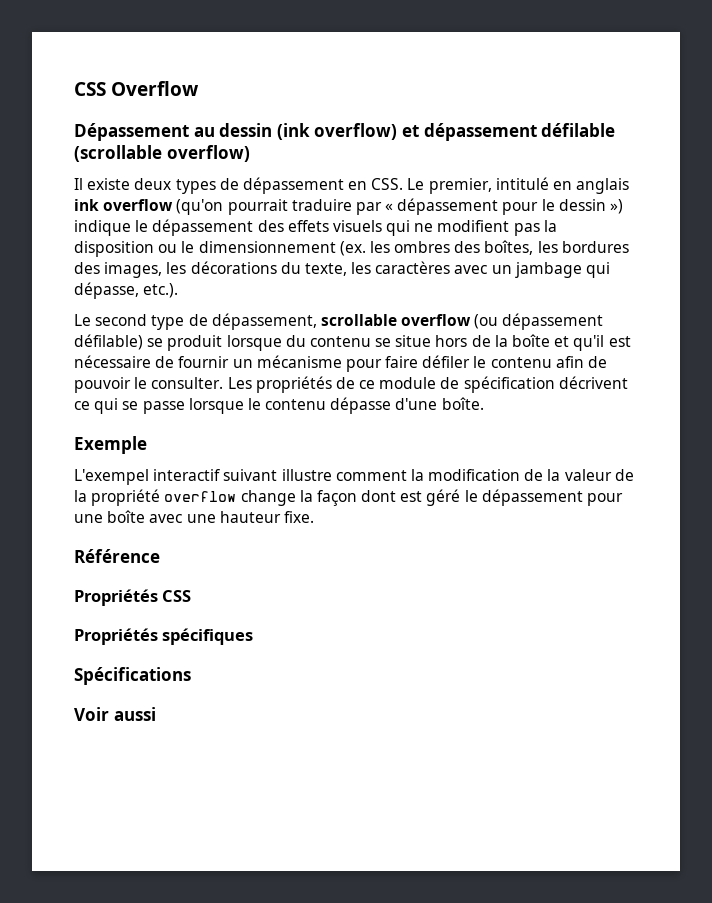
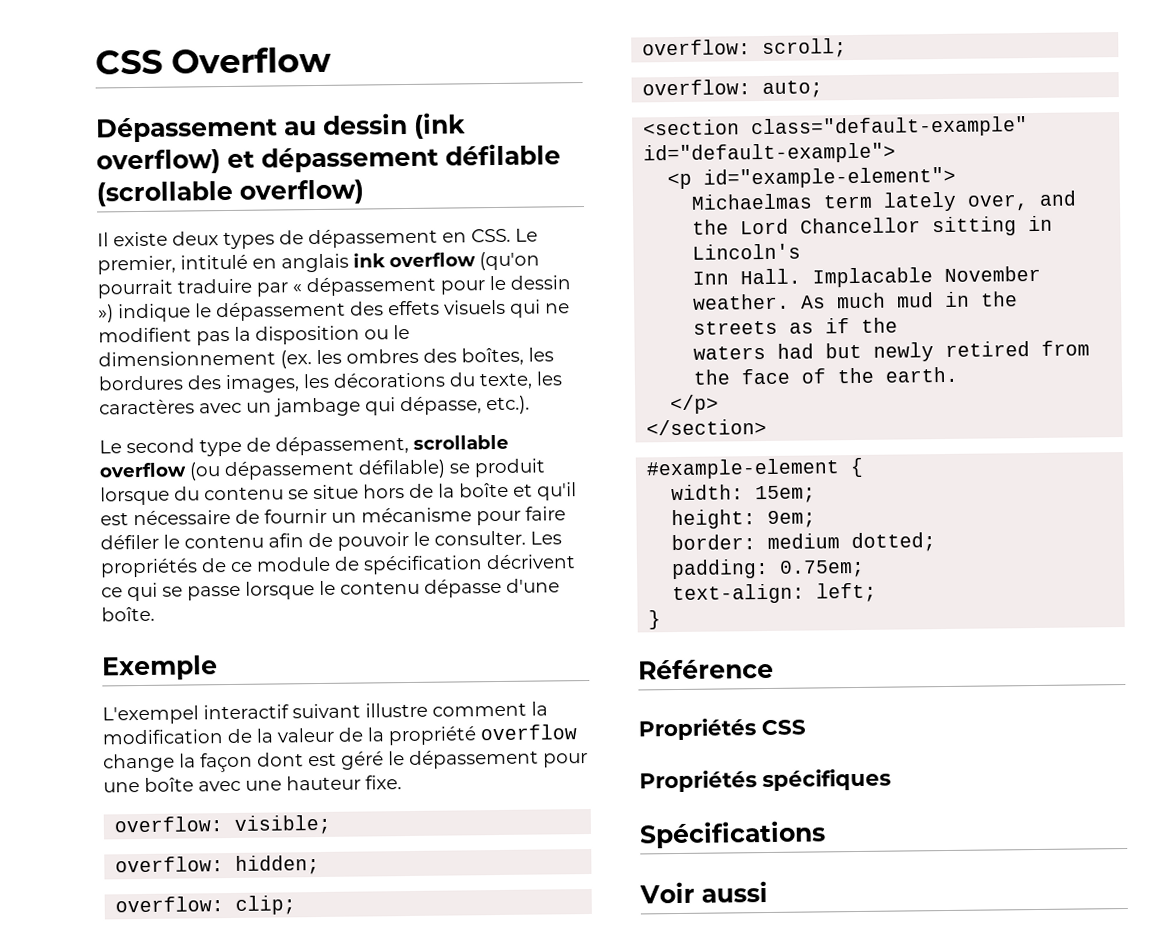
(314, 517) none -> [114,814,332,835] [115,855,321,875] [115,895,297,915] [642,38,848,59] [642,79,824,99] [643,116,1029,139] [643,142,897,165] [667,166,957,190] [691,190,1078,212] [692,215,1054,237] [692,243,802,260] [692,265,1042,288] [692,291,1019,310] [693,317,899,335] [693,340,1091,362] [693,366,959,385] [670,394,720,415] [646,418,768,436] [646,457,865,480] [671,484,817,504] [671,509,817,530] [671,532,937,553] [671,558,866,580] [672,582,878,605] [648,610,662,630] // overflow: visible; // overflow: hidden; // overflow: clip; // overflow: scroll; // overflow: auto; // <section class="default-example" id="default-example"> // <p id="example-element"> // Michaelmas term lately over, and the Lord Chancellor sitting in Lincoln's // Inn Hall. Implacable November weather. As much mud in the streets as if the // waters had but newly retired from the face of the earth. // </p> // </section> // #example-element { // width: 15em; // height: 9em; // border: medium dotted; // padding: 0.75em; // text-align: left; // }

